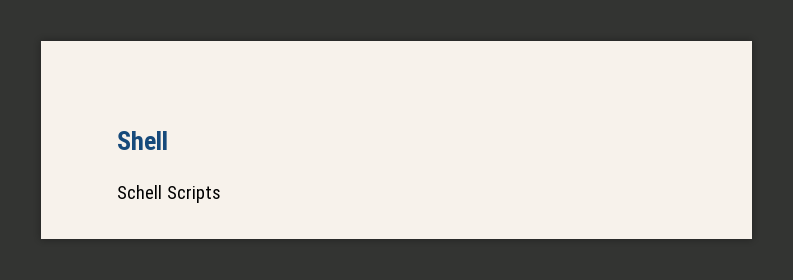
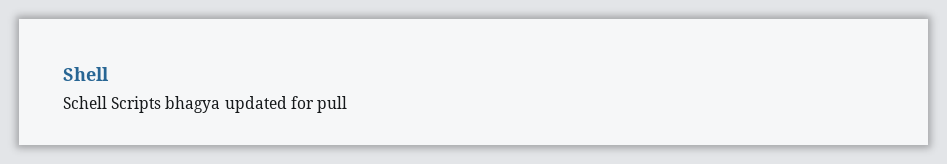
(221, 194) none -> [165,96,347,113] bhagya updated for pull

